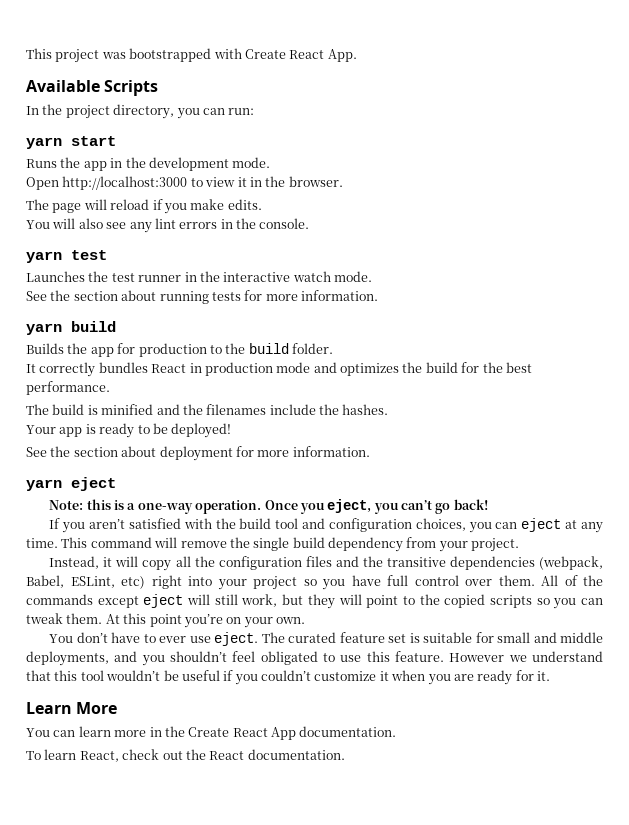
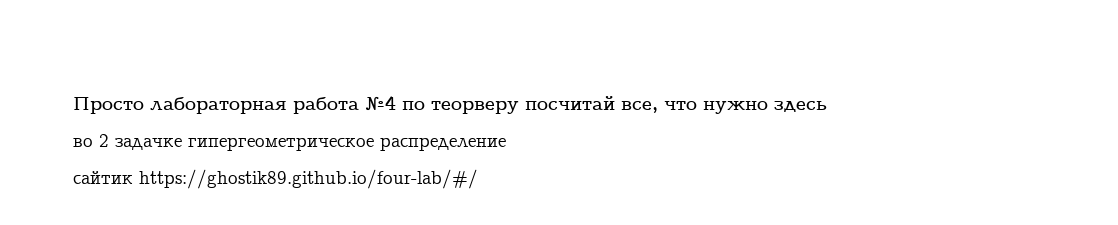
[26,48,357,63] [26,80,159,96] [26,104,255,119] [26,136,116,149] [26,157,271,171] [26,176,343,190] [26,199,262,214] [26,218,310,233] [26,250,107,263] [26,271,372,282] [26,290,378,304] [26,321,116,335] [26,343,333,357] [26,362,532,377] [26,381,110,395] [26,404,389,415] [26,423,232,438] [26,446,370,461] [26,477,116,491] [49,499,488,514] [49,518,603,533] [26,537,520,552] [49,556,604,571] [26,575,603,590] [26,594,603,609] [26,613,305,628] [49,632,603,646] [26,651,603,666] [26,670,550,685] [26,702,118,714] [26,726,397,740] [26,749,345,762] This project was bootstrapped with Create React App. // Available Scripts // In the project directory, you can run: // yarn start // Runs the app in the development mode. // Open http://localhost:3000 to view it in the browser. // The page will reload if you make edits. // You will also see any lint errors in the console. // yarn test // Launches the test runner in the interactive watch mode. // See the section about running tests for more information. // yarn build // Builds the app for production to the build folder. // It correctly bundles React in production mode and optimizes the build for the best performance. // The build is minified and the filenames include the hashes. // Your app is ready to be deployed! // See the section about deployment for more information. // yarn eject // Note: this is a one-way operation. Once you eject, you can’t go back! // If you aren’t satisfied with the build tool and configuration choices, you can eject at any time. This command will remove the single build dependency from your project. // Instead, it will copy all the configuration files and the transitive dependencies (webpack, Babel, ESLint, etc) right into your project so you have full control over them. All of the commands except eject will still work, but they will point to the copied scripts so you can tweak them. At this point you’re on your own. // You don’t have to ever use eject. The curated feature set is suitable for small and middle deployments, and you shouldn’t feel obligated to use this feature. However we understand that this tool wouldn’t be useful if you couldn’t customize it when you are ready for it. // Learn More // You can learn more in the Create React App documentation. // To learn React, check out the React documentation. -> [73,95,827,114] [73,134,506,151] [73,169,478,189] Просто лабораторная работа №4 по теорверу посчитай все, что нужно здесь // во 2 задачке гипергеометрическое распределение // сайтик https://ghostik89.github.io/four-lab/#/

